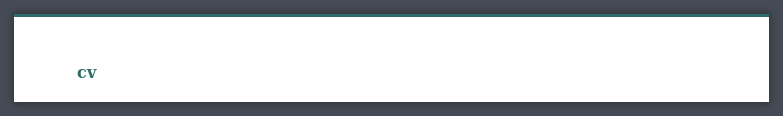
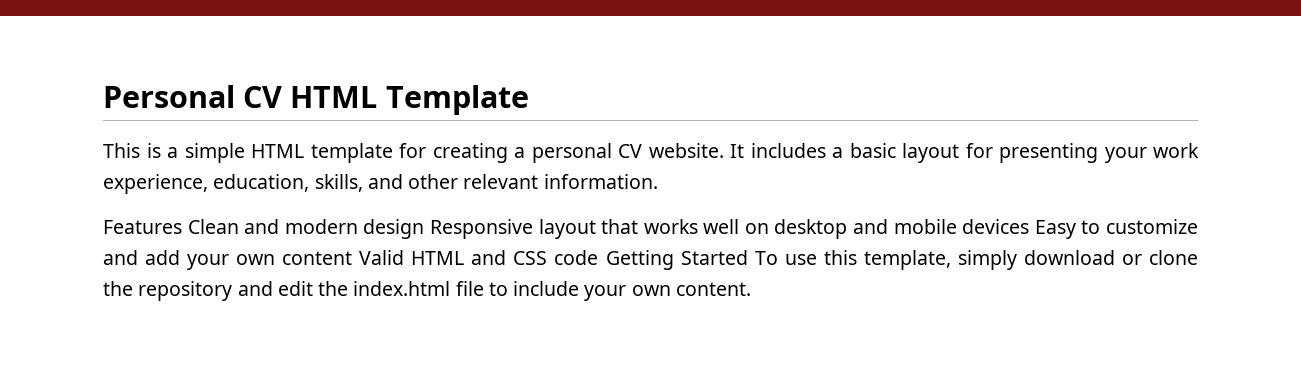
[77,69,97,78] cv -> [103,85,529,115] [103,143,1199,163] [103,174,658,194] [103,219,1199,239] [103,250,1198,270] [103,281,751,301] Personal CV HTML Template // This is a simple HTML template for creating a personal CV website. It includes a basic layout for presenting your work experience, education, skills, and other relevant information. // Features Clean and modern design Responsive layout that works well on desktop and mobile devices Easy to customize and add your own content Valid HTML and CSS code Getting Started To use this template, simply download or clone the repository and edit the index.html file to include your own content.

